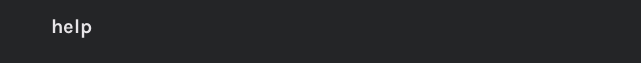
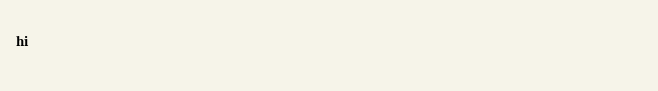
[51,19,92,38] help -> [16,35,29,46] hi

